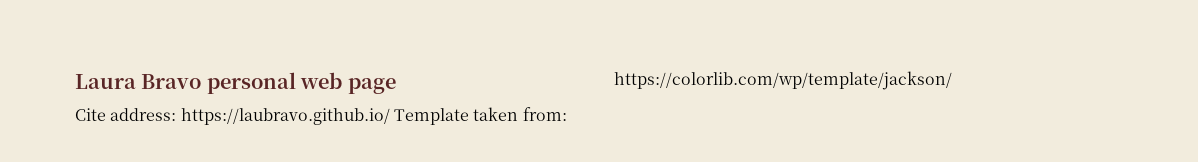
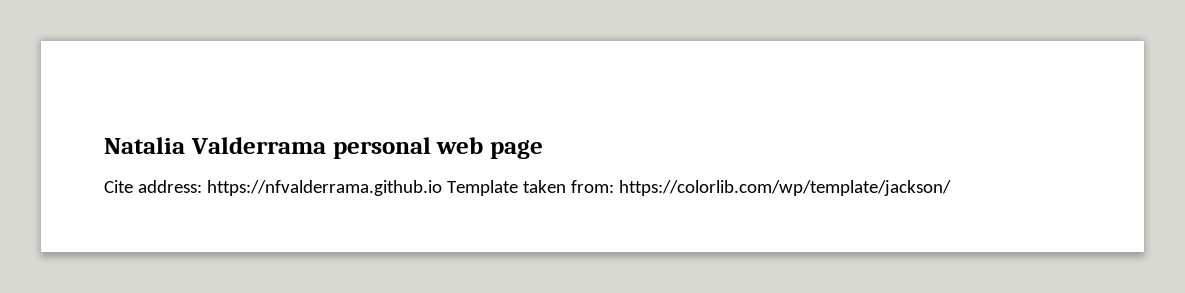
[75,74,202,89] Laura Bravo -> [104,137,326,154] Natalia Valderrama
[180,108,390,125] https://laubravo.github.io/ -> [206,180,442,196] https://nfvalderrama.github.io

